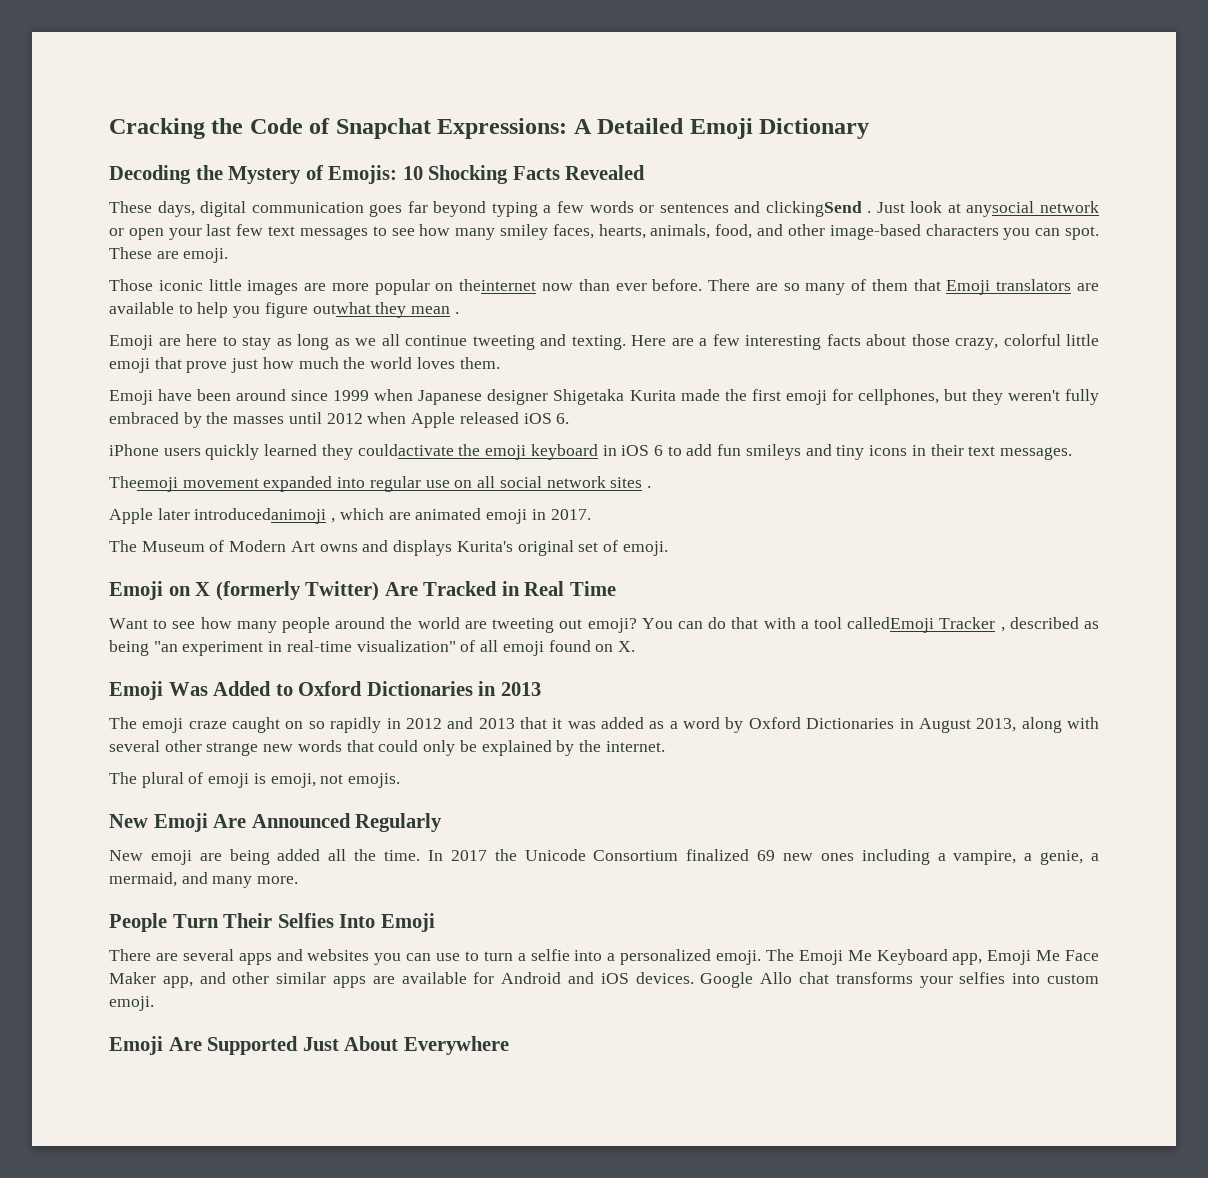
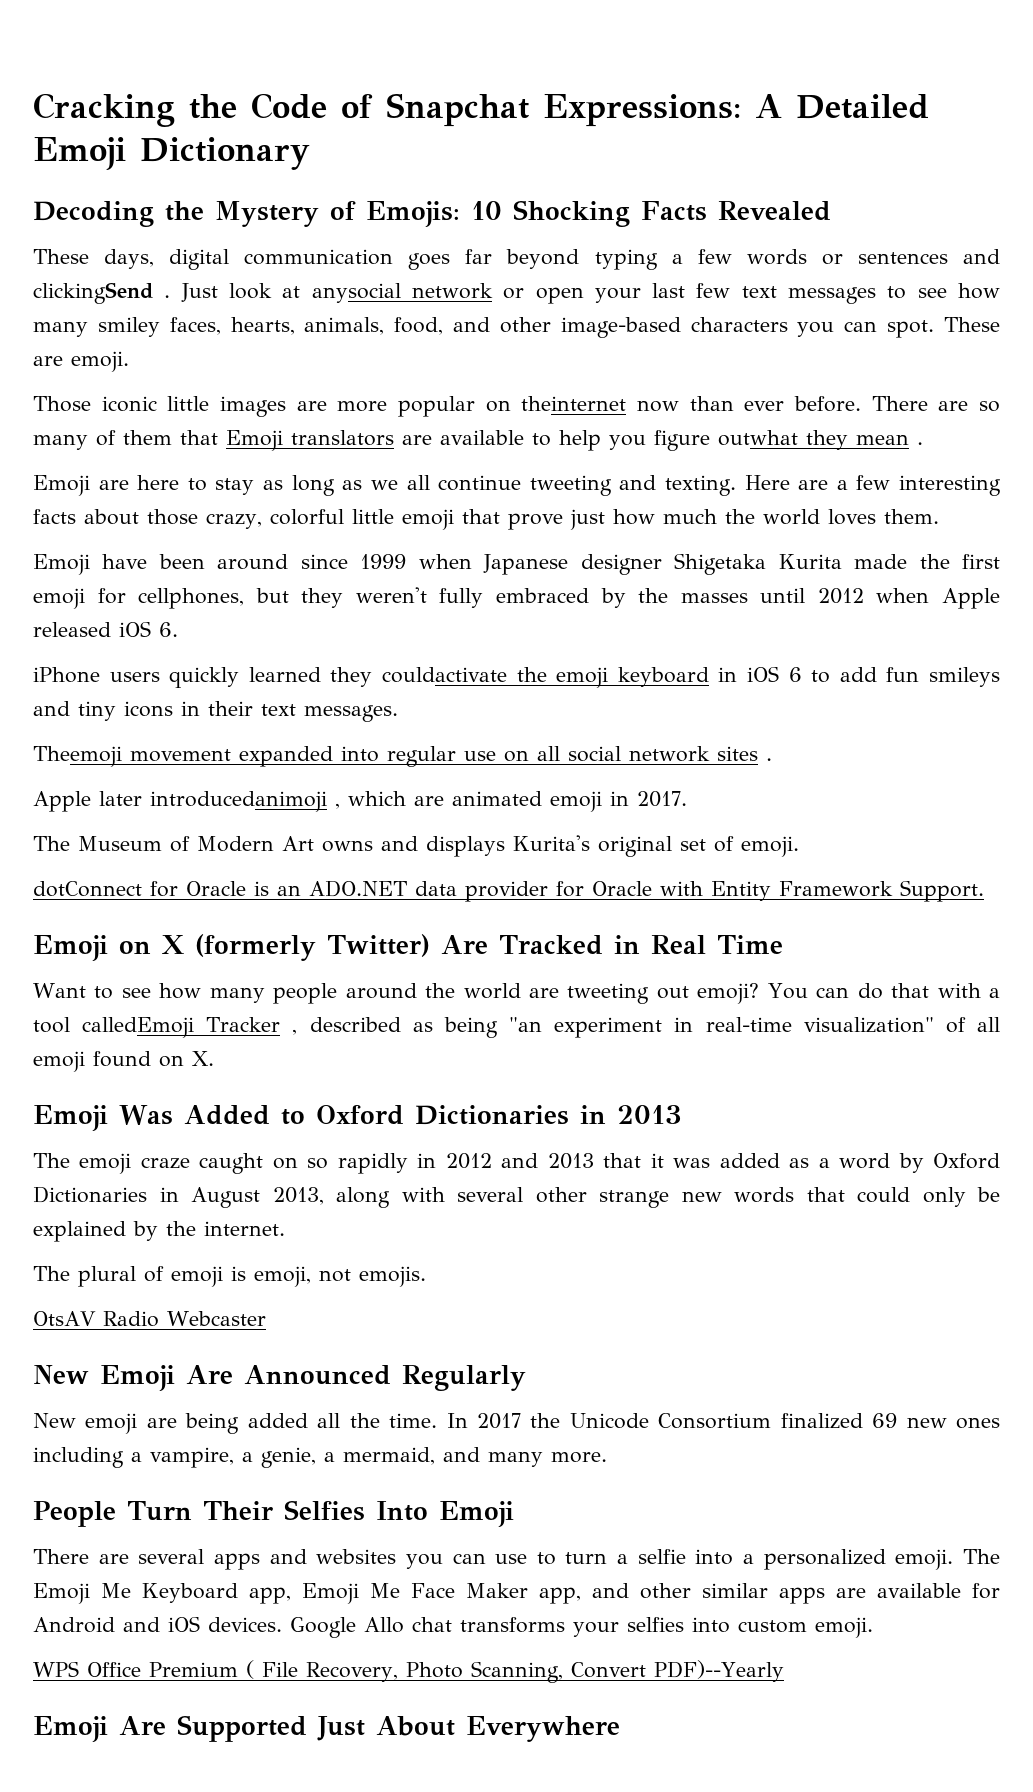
(668, 548) none -> [33,880,984,902] // dotConnect for Oracle is an ADO.NET data provider for Oracle with Entity Framework Support.
(401, 780) none -> [33,1311,266,1327] // OtsAV Radio Webcaster
(154, 1003) none -> [33,1660,784,1683] // WPS Office Premium ( File Recovery, Photo Scanning, Convert PDF)--Yearly

